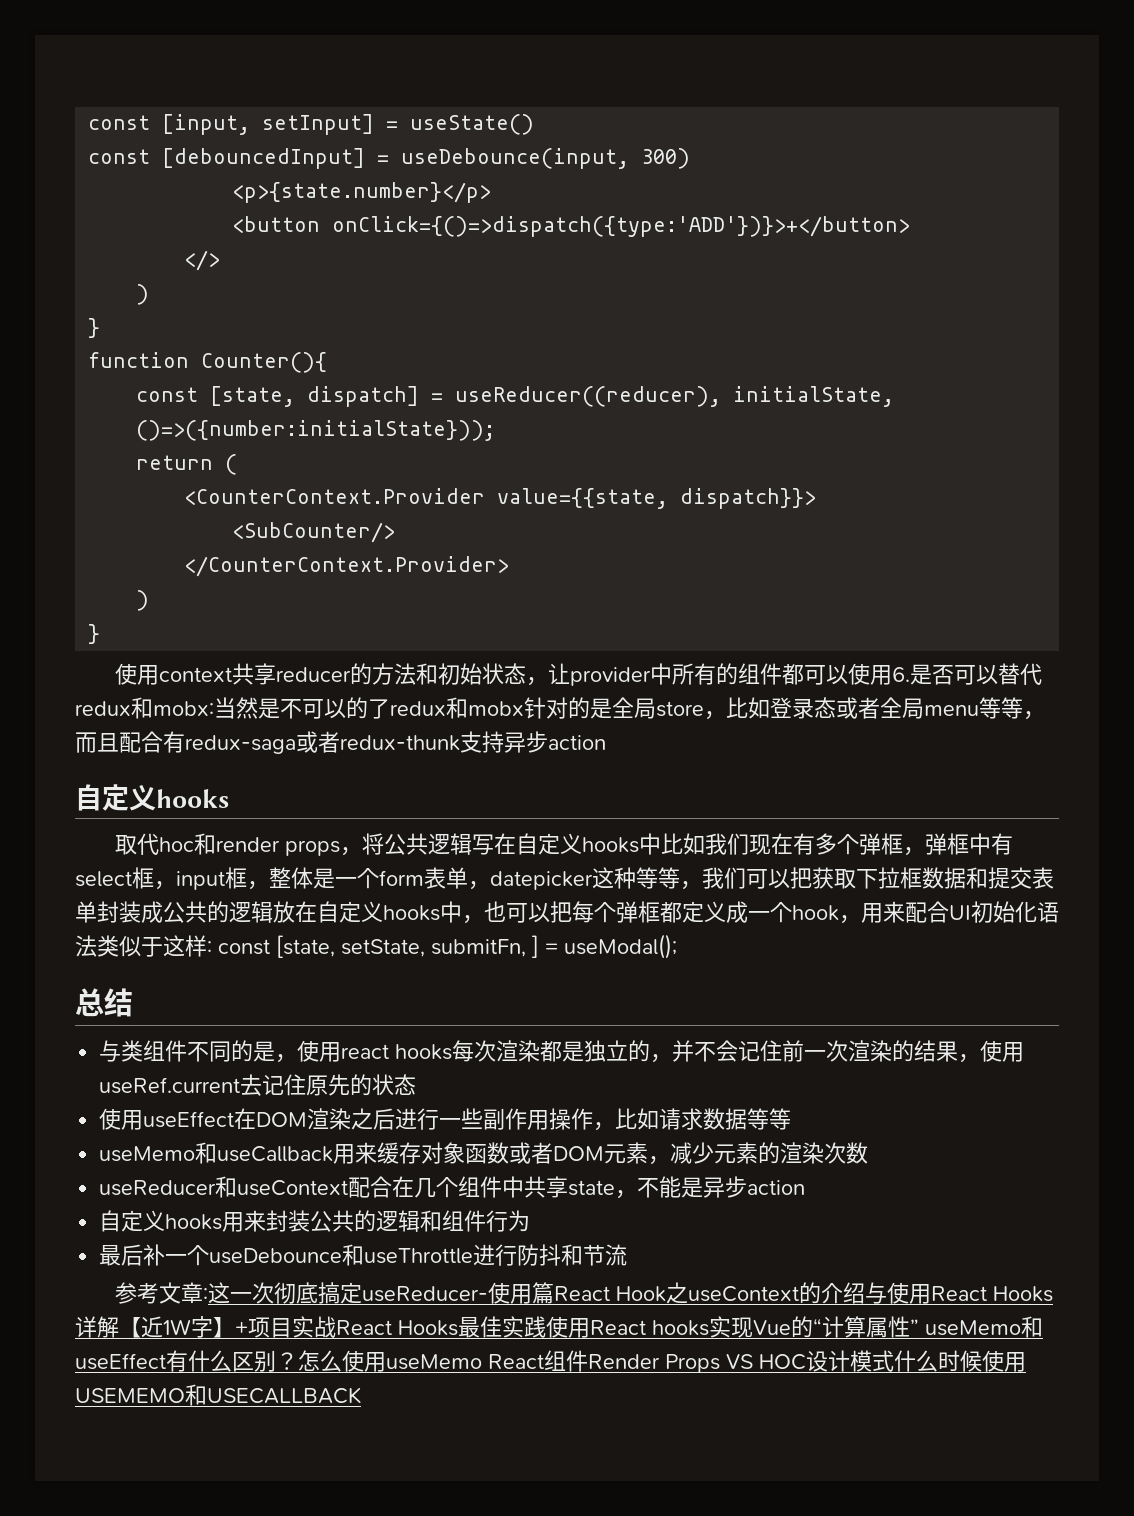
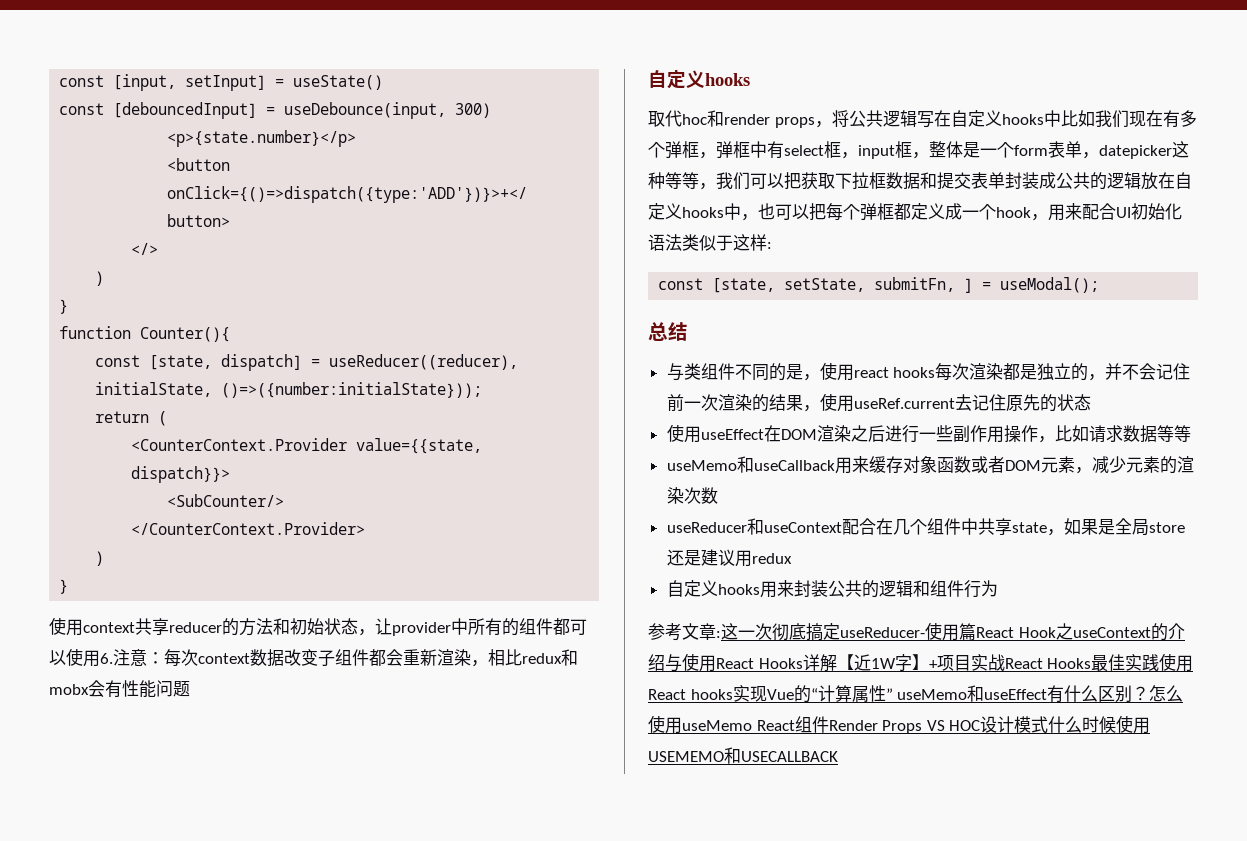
[909,663,1042,685] [75,697,1045,720] [75,731,606,754] 是否可以替代redux和mobx:当然是不可以的了redux和mobx针对的是全局store，比如登录态或者全局menu等等，而且配合有redux-saga或者redux-thunk支持异步action -> [113,649,578,667] [49,680,190,698] 注意：每次context数据改变子组件都会重新渲染，相比redux和mobx会有性能问题
(212, 947) none -> (772, 245) //
[637,1176,806,1198] 不能是异步action -> [1063,518,1185,536] [666,549,792,567] 如果是全局store还是建议用redux
[99,1244,628,1266] // 最后补一个useDebounce和useThrottle进行防抖和节流 -> (998, 588) none

